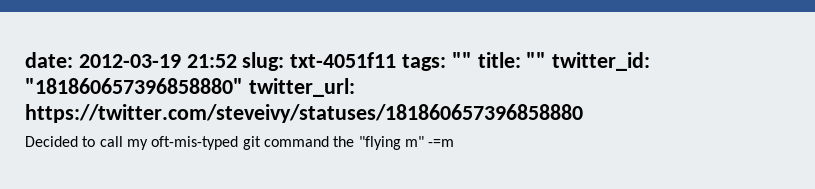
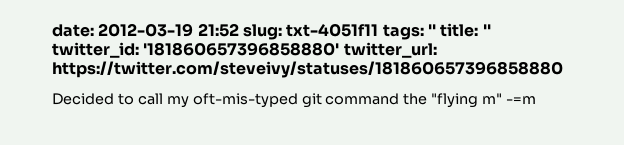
[451,52,651,71] [25,78,243,94] "" title: "" twitter_id: "181860657396858880" -> [427,23,491,37] [52,42,340,58] '' title: '' twitter_id: '181860657396858880'

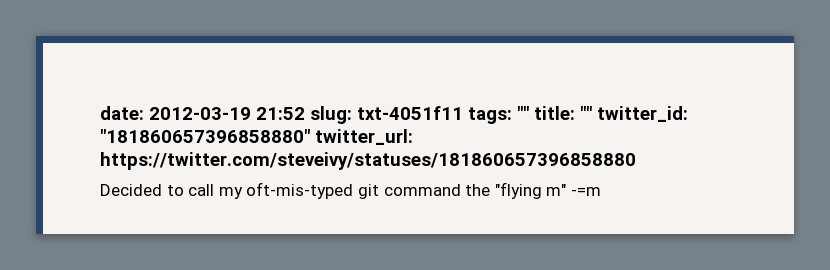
[427,23,491,37] [52,42,340,58] '' title: '' twitter_id: '181860657396858880' -> [517,106,688,122] [100,129,310,143] "" title: "" twitter_id: "181860657396858880"

